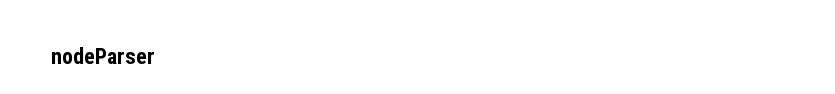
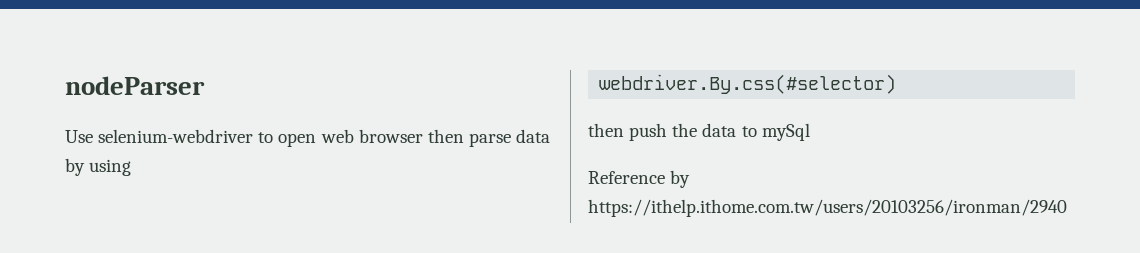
(155, 55) none -> [65,129,551,147] [65,158,132,176] [599,74,897,94] [588,123,810,141] [588,170,691,188] [588,199,1067,217] // Use selenium-webdriver to open web browser then parse data by using // webdriver.By.css(#selector) // then push the data to mySql // Reference by https://ithelp.ithome.com.tw/users/20103256/ironman/2940

